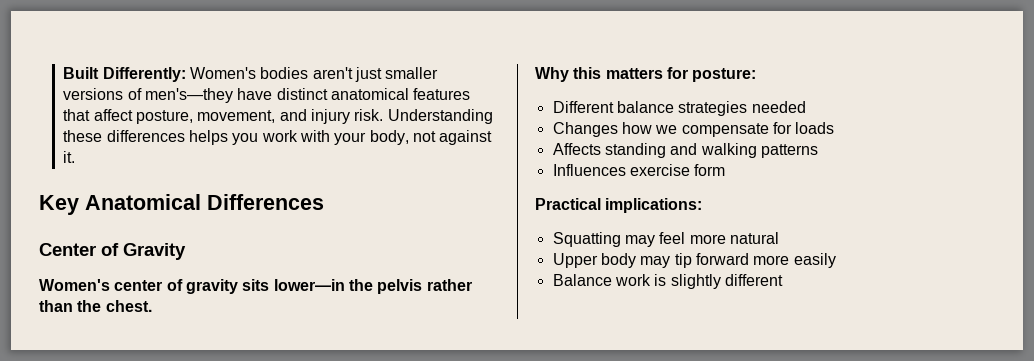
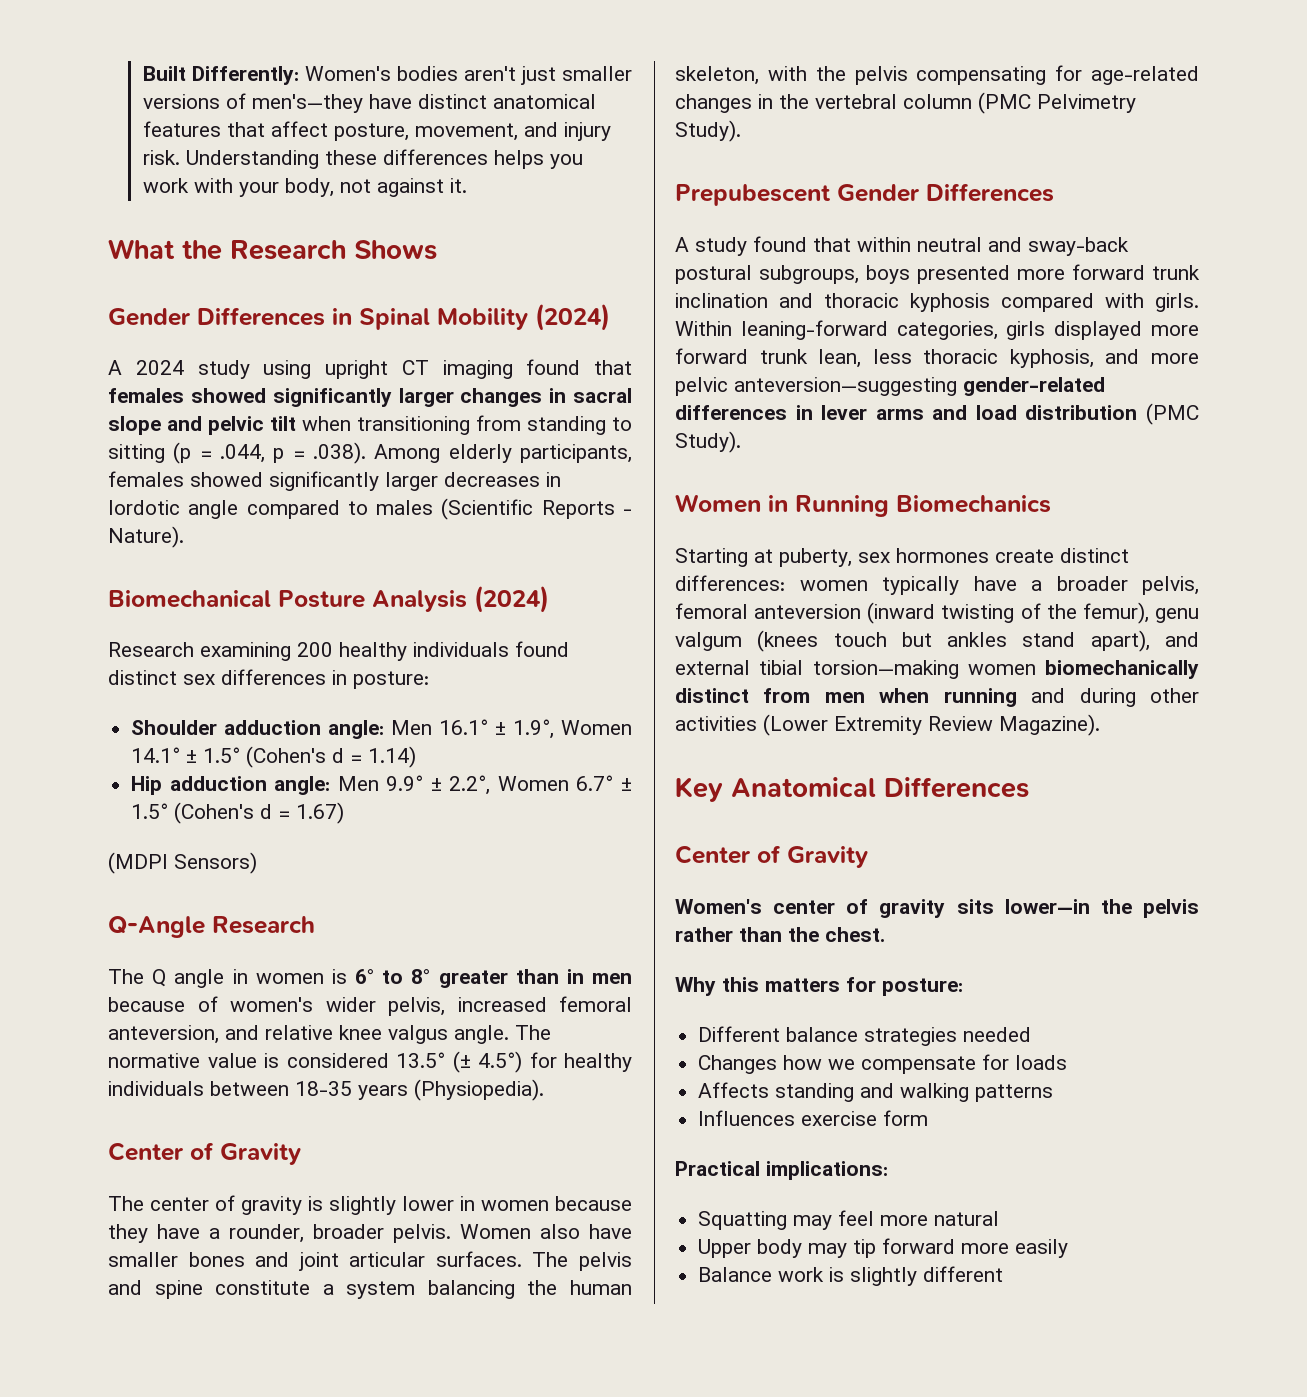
(76, 157) none -> [108,239,437,260] [108,303,610,331] [108,359,632,379] [108,388,632,407] [108,415,632,435] [108,442,632,464] [108,471,561,491] [108,498,632,520] [108,526,184,548] [108,585,549,613] [108,641,569,661] [108,669,429,689] [131,719,632,739] [131,746,417,768] [131,775,632,795] [131,802,345,824] [108,852,257,874] [108,916,315,938] [108,969,633,988] [108,996,632,1016] [108,1025,551,1044] [108,1051,632,1073] [108,1079,544,1101] [108,1142,301,1165] [108,1195,632,1215] [108,1224,632,1243] [108,1251,632,1271] [108,1280,632,1299] [675,65,1199,85] [675,92,1136,114] [675,120,741,142] [675,183,1054,206] [675,236,1129,256] [675,264,1200,284] [675,293,1199,312] [675,320,1199,340] [675,348,1199,368] [675,377,1105,396] [675,403,1199,425] [675,431,741,453] [675,494,1051,517] [675,548,1129,567] [675,575,1199,595] [675,602,1199,624] [675,630,1199,652] [675,660,1199,679] [675,688,1199,707] [675,714,1100,736] // What the Research Shows // Gender Differences in Spinal Mobility (2024) // A 2024 study using upright CT imaging found that females showed significantly larger changes in sacral slope and pelvic tilt when transitioning from standing to sitting (p = .044, p = .038). Among elderly participants, females showed significantly larger decreases in lordotic angle compared to males (Scientific Reports - Nature). // Biomechanical Posture Analysis (2024) // Research examining 200 healthy individuals found distinct sex differences in posture: // Shoulder adduction angle: Men 16.1° ± 1.9°, Women 14.1° ± 1.5° (Cohen's d = 1.14) // Hip adduction angle: Men 9.9° ± 2.2°, Women 6.7° ± 1.5° (Cohen's d = 1.67) // (MDPI Sensors) // Q-Angle Research // The Q angle in women is 6° to 8° greater than in men because of women's wider pelvis, increased femoral anteversion, and relative knee valgus angle. The normative value is considered 13.5° (± 4.5°) for healthy individuals between 18-35 years (Physiopedia). // Center of Gravity // The center of gravity is slightly lower in women because they have a rounder, broader pelvis. Women also have smaller bones and joint articular surfaces. The pelvis and spine constitute a system balancing the human skeleton, with the pelvis compensating for age-related changes in the vertebral column (PMC Pelvimetry Study). // Prepubescent Gender Differences // A study found that within neutral and sway-back postural subgroups, boys presented more forward trunk inclination and thoracic kyphosis compared with girls. Within leaning-forward categories, girls displayed more forward trunk lean, less thoracic kyphosis, and more pelvic anteversion—suggesting gender-related differences in lever arms and load distribution (PMC Study). // Women in Running Biomechanics // Starting at puberty, sex hormones create distinct differences: women typically have a broader pelvis, femoral anteversion (inward twisting of the femur), genu valgum (knees touch but ankles stand apart), and external tibial torsion—making women biomechanically distinct from men when running and during other activities (Lower Extremity Review Magazine).

